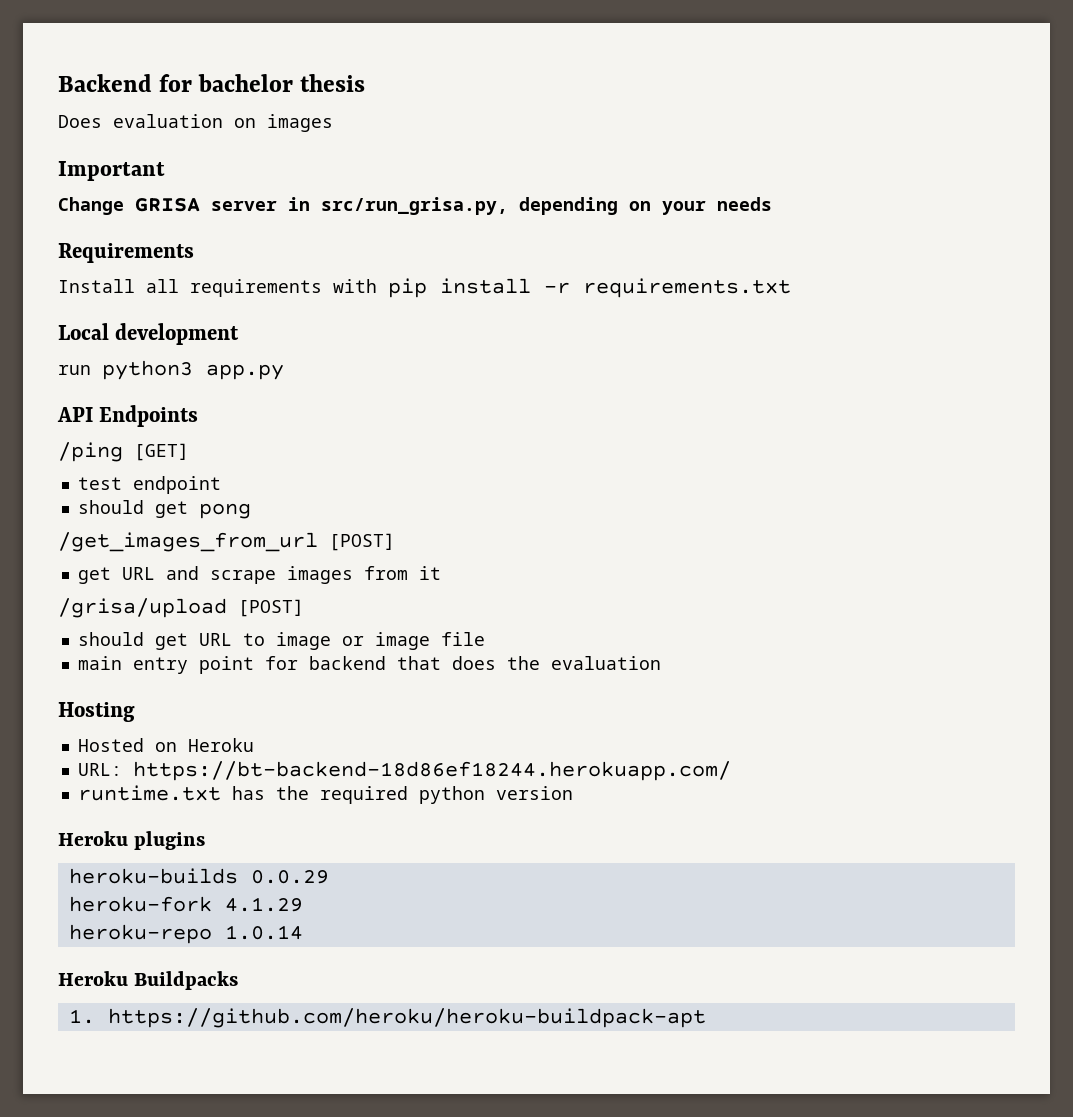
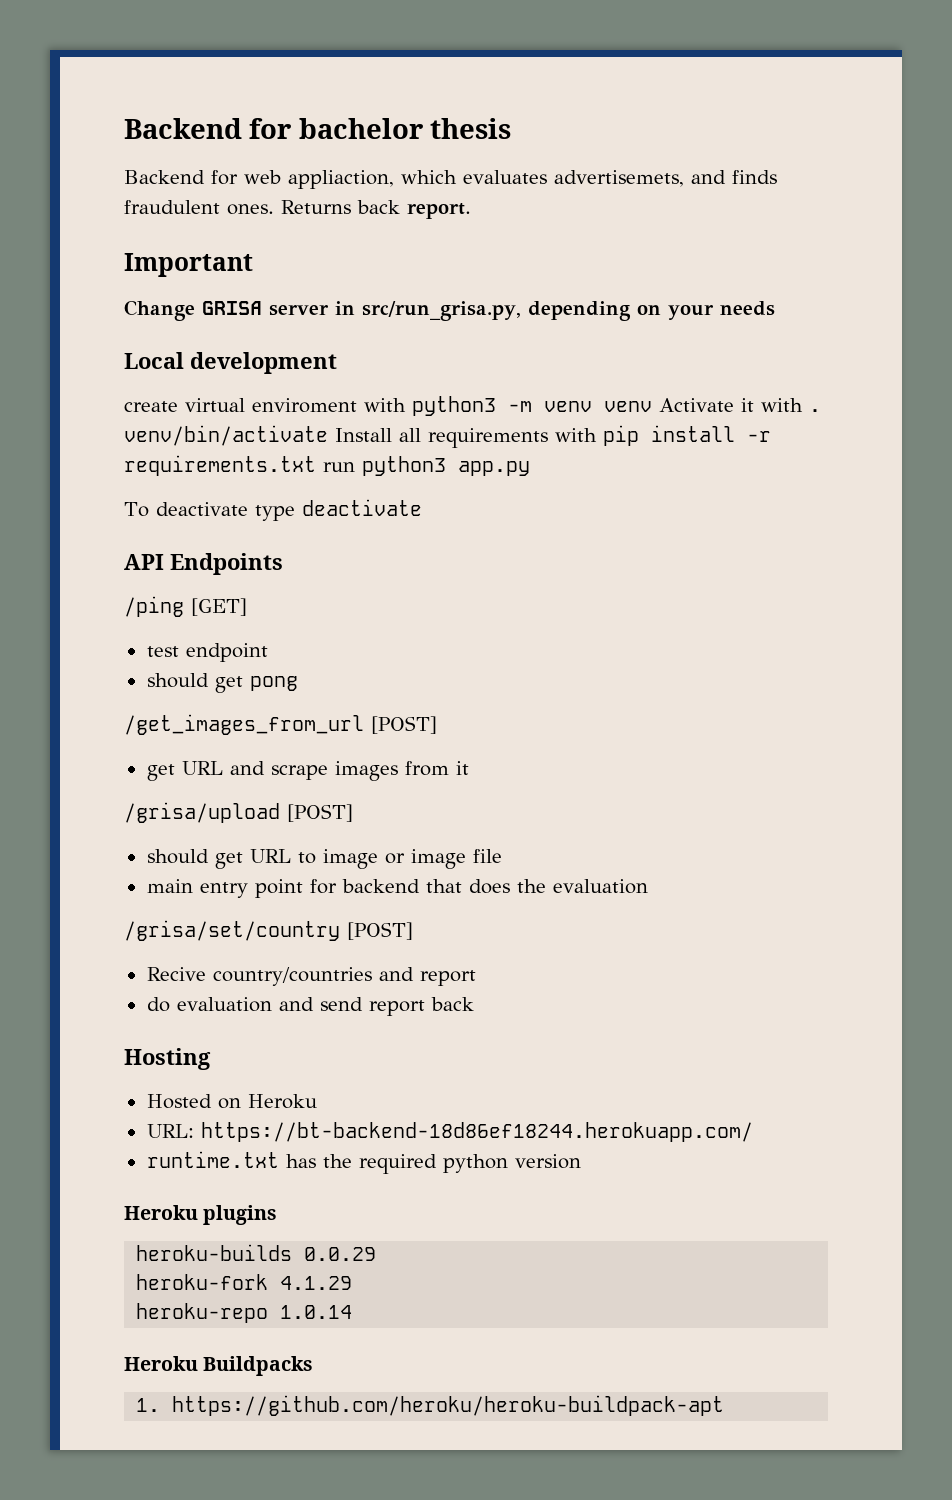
[58,114,333,132] Does evaluation on images -> [124,170,777,189] [124,200,471,219] Backend for web appliaction, which evaluates advertisemets, and finds fraudulent ones. Returns back report.
[58,243,194,263] Requirements // -> [124,352,337,374] [124,396,821,416] [124,425,328,446] Local development // create virtual enviroment with python3 -m venv venv Activate it with . venv/bin/activate
[58,323,240,345] // Local development // -> (316, 465) none
(284, 372) none -> [124,499,422,521] // To deactivate type deactivate
(661, 663) none -> [124,920,413,941] [146,967,476,986] [146,997,474,1016] // /grisa/set/country [POST] // Recive country/countries and report // do evaluation and send report back

